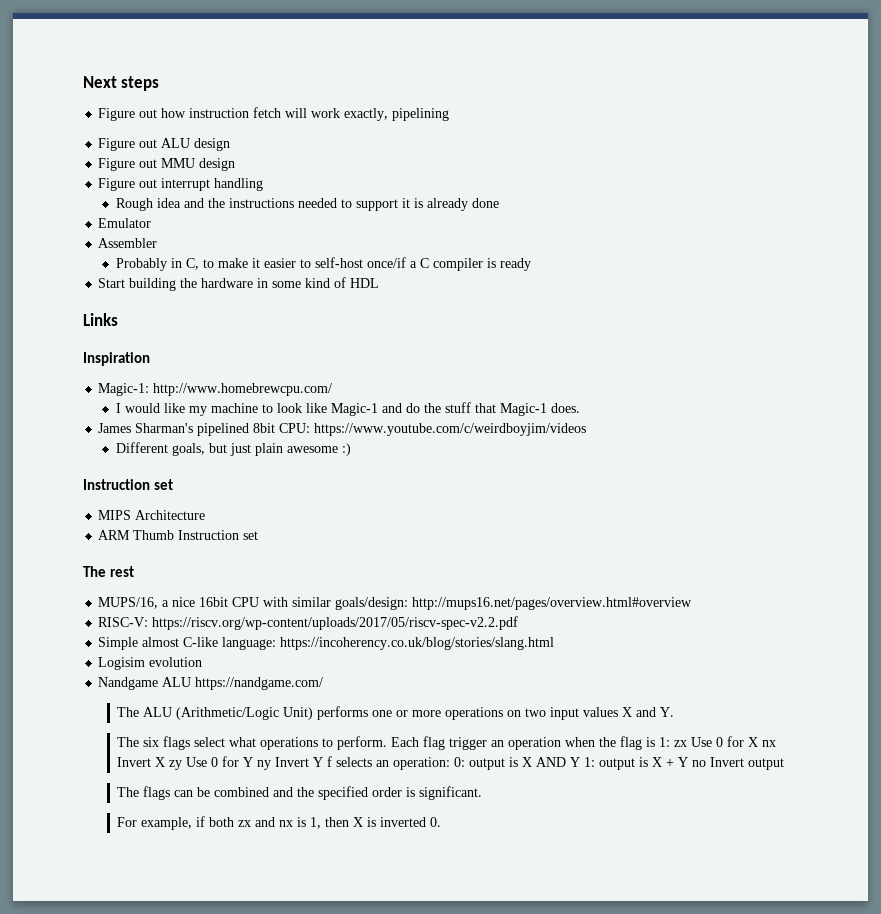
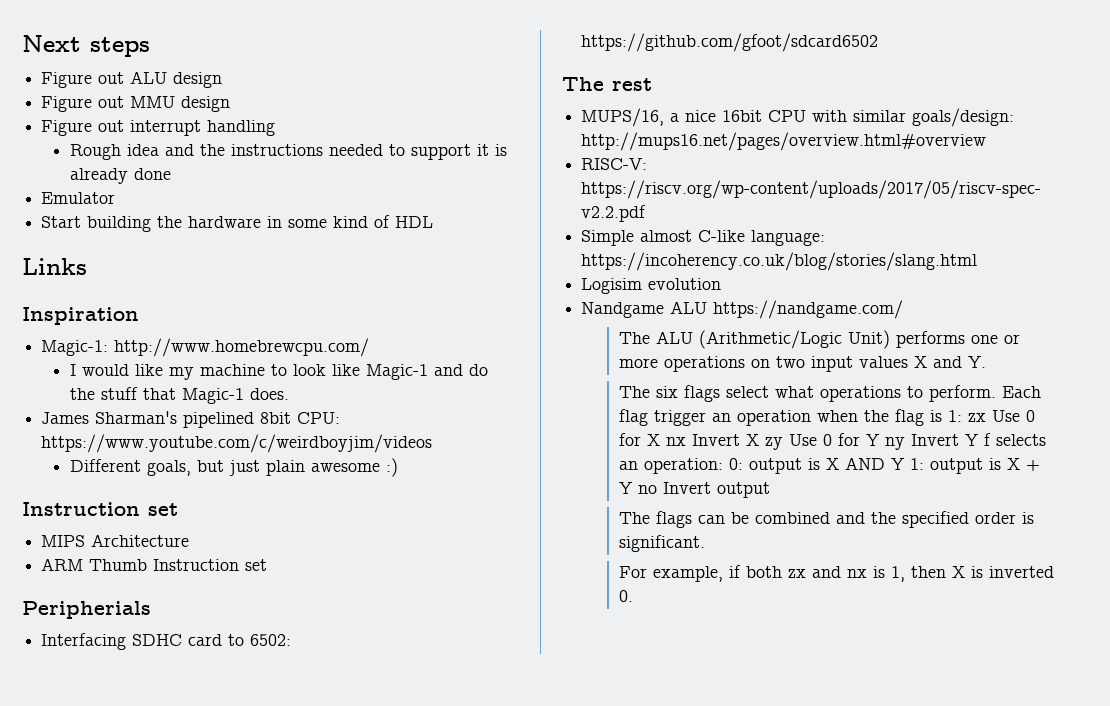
[98,107,450,121] // Figure out how instruction fetch will work exactly, pipelining -> (150, 47) none
[98,238,158,248] [115,257,531,271] // Assembler // Probably in C, to make it easier to self-host once/if a C compiler is ready -> (116, 198) none
(259, 535) none -> [22,601,151,619] [41,633,292,650] [581,33,879,52] // Peripherials // Interfacing SDHC card to 6502: https://github.com/gfoot/sdcard6502

